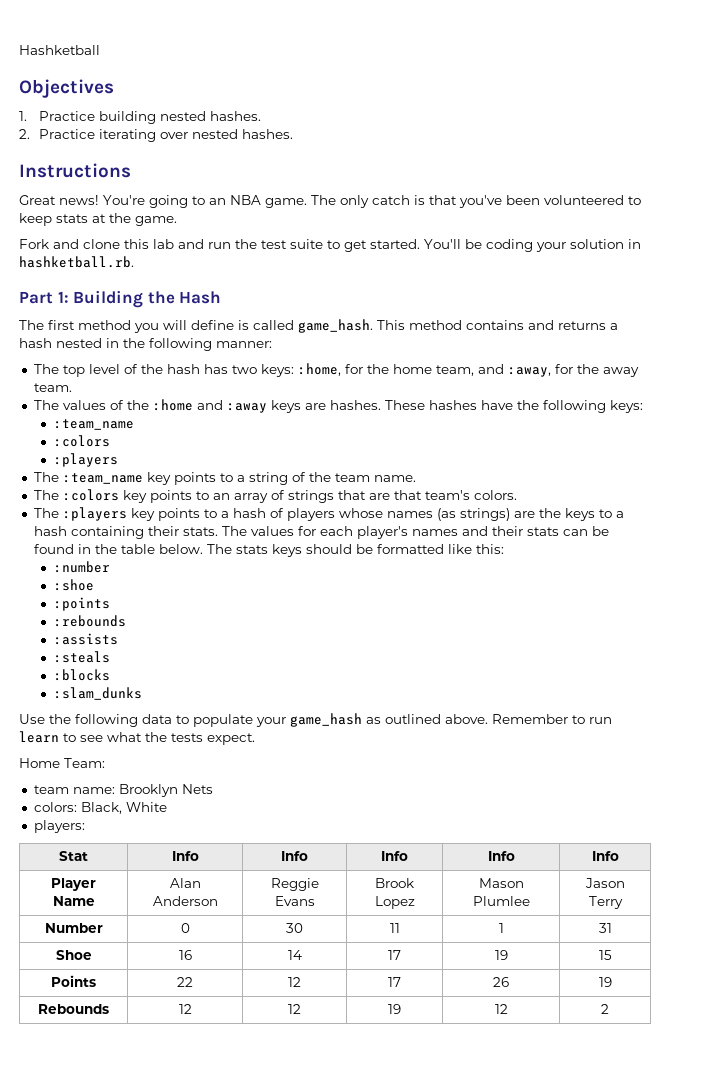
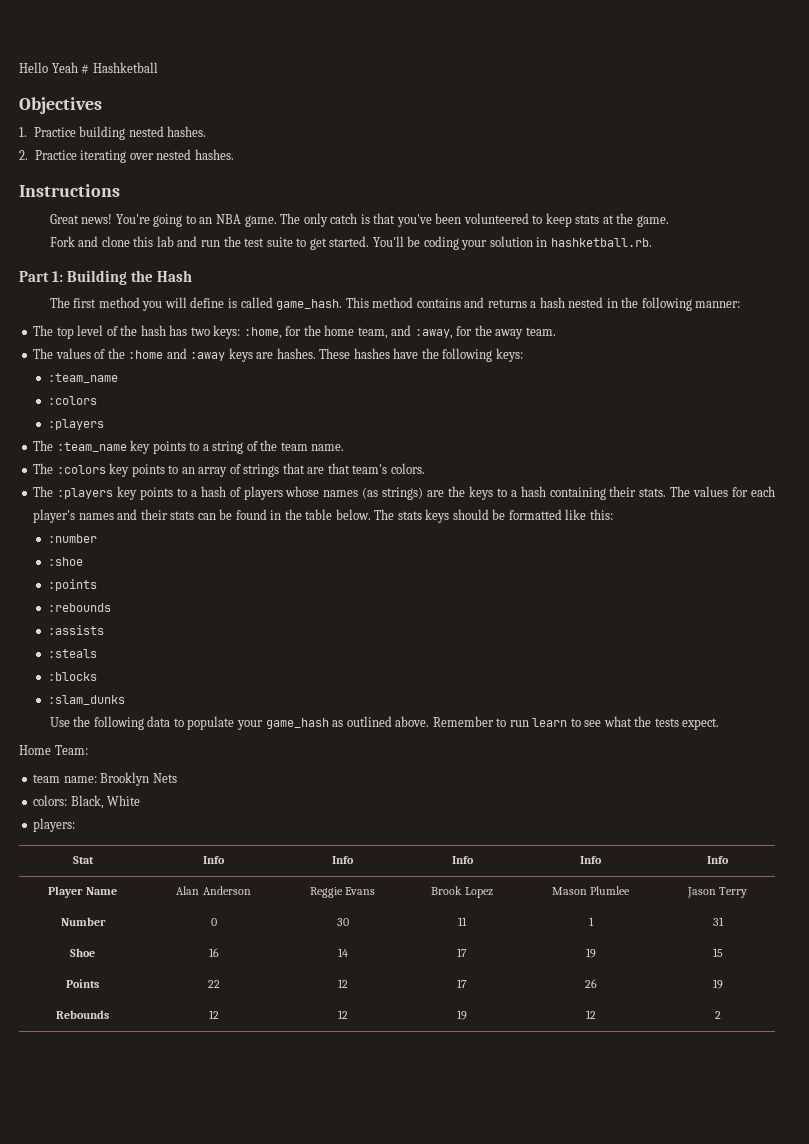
(19, 50) none -> [19,62,90,74] Hello Yeah #

